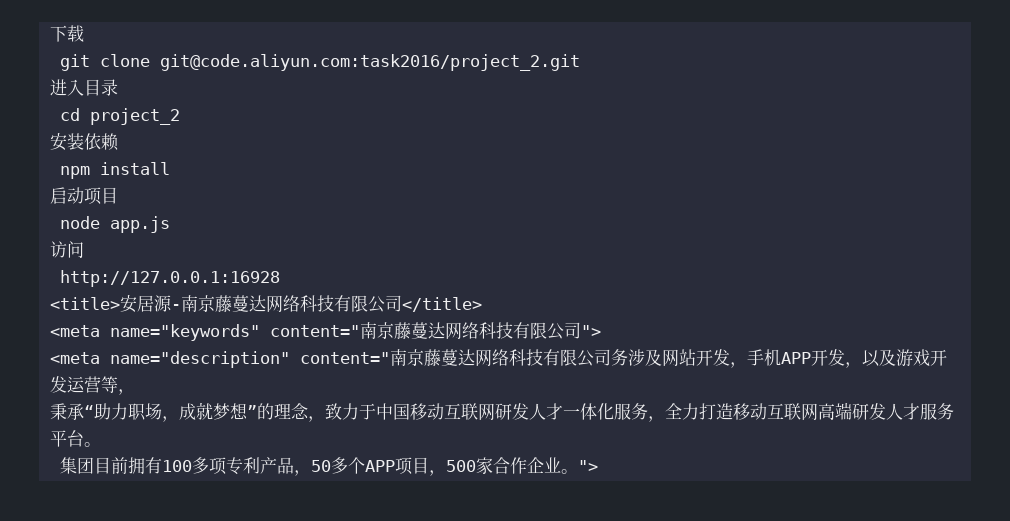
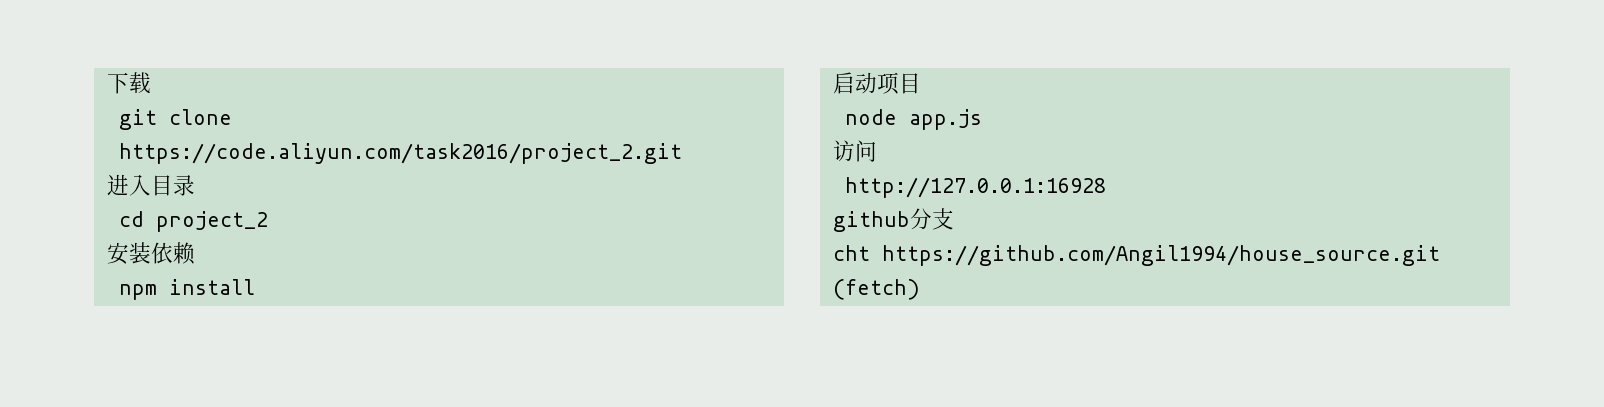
[159,54,580,71] git@code.aliyun.com:task2016/project_2.git -> [119,143,683,164] https://code.aliyun.com/task2016/project_2.git
[49,295,482,313] [49,322,601,341] [49,349,947,368] [49,376,135,395] [49,402,954,422] [49,430,101,447] [59,457,598,476] <title>安居源-南京藤蔓达网络科技有限公司</title> // <meta name="keywords" content="南京藤蔓达网络科技有限公司"> // <meta name="description" content="南京藤蔓达网络科技有限公司务涉及网站开发，手机APP开发，以及游戏开发运营等， // 秉承“助力职场，成就梦想”的理念，致力于中国移动互联网研发人才一体化服务，全力打造移动互联网高端研发人才服务平台。 // 集团目前拥有100多项专利产品，50多个APP项目，500家合作企业。"> -> [833,208,955,232] [833,245,1441,266] [833,279,921,300] github分支 // cht https://github.com/Angil1994/house_source.git (fetch)

